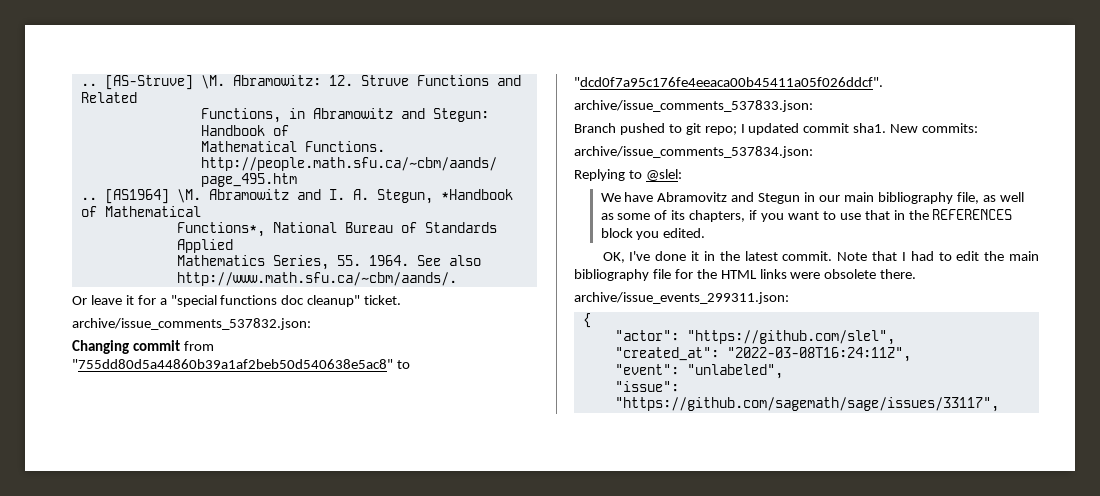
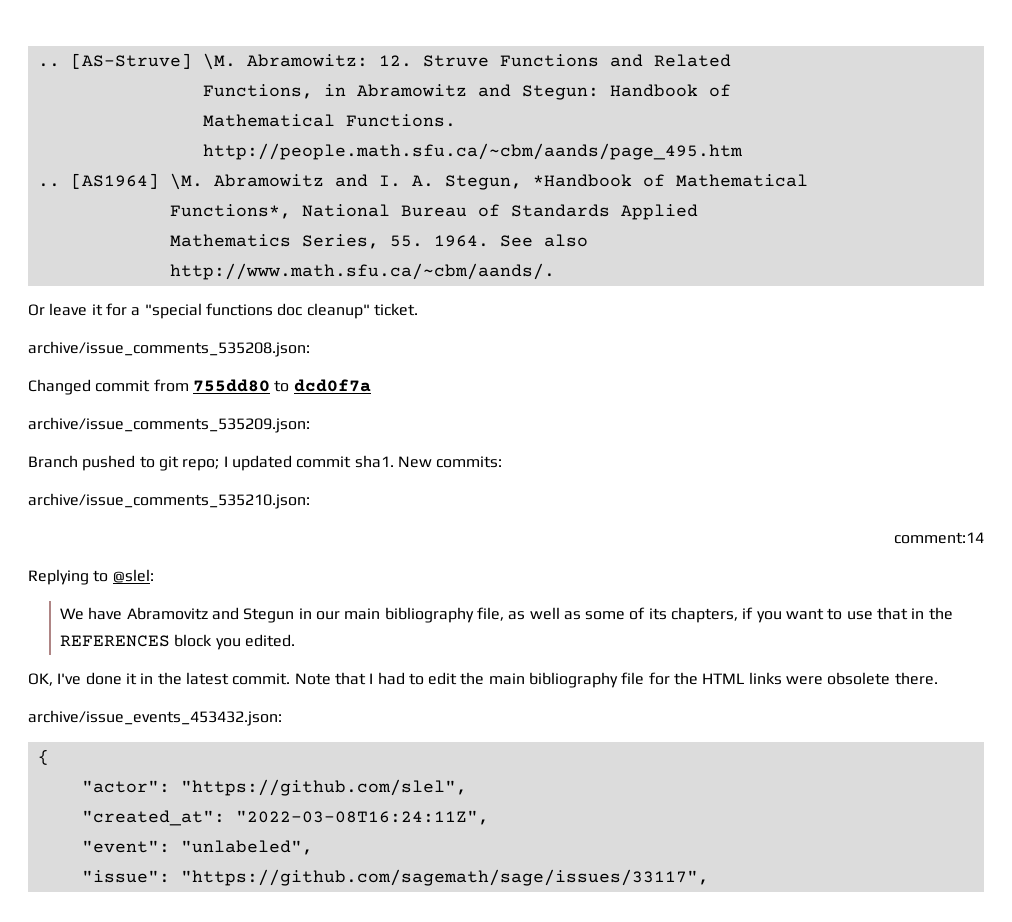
[72,318,311,330] [72,340,214,354] [72,359,410,369] [574,77,883,87] [574,100,813,112] archive/issue_comments_537832.json: // Changing commit from "755dd80d5a44860b39a1af2beb50d540638e5ac8" to "dcd0f7a95c176fe4eeaca00b45411a05f026ddcf". // archive/issue_comments_537833.json: -> [28,341,310,357] [28,379,371,395] [28,417,310,433] archive/issue_comments_535208.json: // Changed commit from 755dd80 to dcd0f7a // archive/issue_comments_535209.json:
[574,146,813,158] archive/issue_comments_537834.json: -> [28,493,310,509] [894,532,984,544] archive/issue_comments_535210.json: // comment:14
[574,292,789,304] archive/issue_events_299311.json: -> [28,710,282,726] archive/issue_events_453432.json:

